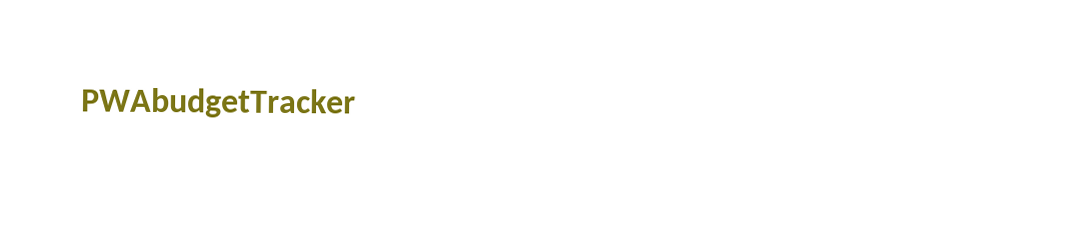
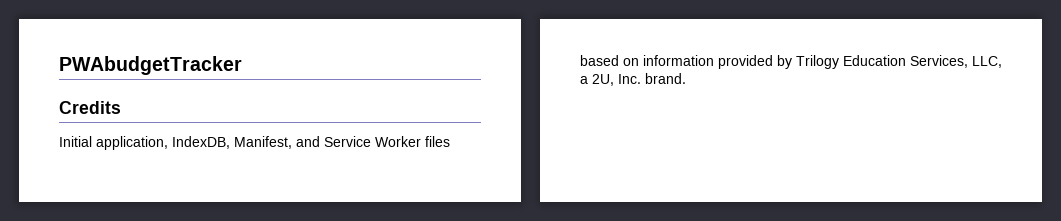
(356, 103) none -> [59,101,121,114] [59,136,450,150] [580,55,1002,69] [580,73,686,86] // Credits // Initial application, IndexDB, Manifest, and Service Worker files based on information provided by Trilogy Education Services, LLC, a 2U, Inc. brand.

